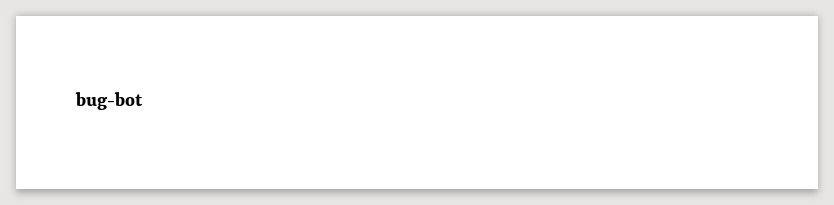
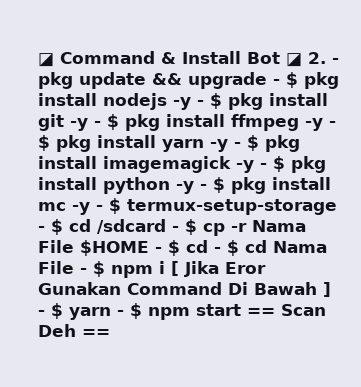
[75,92,143,110] bug-bot -> [38,51,339,67] [38,72,339,89] [38,93,328,110] [38,114,336,131] [38,135,300,152] [38,156,326,173] [38,177,331,194] [38,198,337,215] [38,219,306,236] [38,240,327,256] [38,261,266,278] [38,282,331,297] [38,303,326,320] [38,324,110,337] ◪ Command & Install Bot ◪ 2. - pkg update && upgrade - $ pkg install nodejs -y - $ pkg install git -y - $ pkg install ffmpeg -y - $ pkg install yarn -y - $ pkg install imagemagick -y - $ pkg install python -y - $ pkg install mc -y - $ termux-setup-storage - $ cd /sdcard - $ cp -r Nama File $HOME - $ cd - $ cd Nama File - $ npm i [ Jika Eror Gunakan Command Di Bawah ] - $ yarn - $ npm start == Scan Deh ==

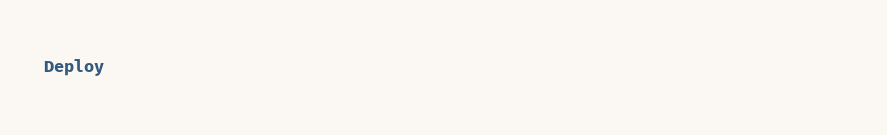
[38,51,339,67] [38,72,339,89] [38,93,328,110] [38,114,336,131] [38,135,300,152] [38,156,326,173] [38,177,331,194] [38,198,337,215] [38,219,306,236] [38,240,327,256] [38,261,266,278] [38,282,331,297] [38,303,326,320] [38,324,110,337] ◪ Command & Install Bot ◪ 2. - pkg update && upgrade - $ pkg install nodejs -y - $ pkg install git -y - $ pkg install ffmpeg -y - $ pkg install yarn -y - $ pkg install imagemagick -y - $ pkg install python -y - $ pkg install mc -y - $ termux-setup-storage - $ cd /sdcard - $ cp -r Nama File $HOME - $ cd - $ cd Nama File - $ npm i [ Jika Eror Gunakan Command Di Bawah ] - $ yarn - $ npm start == Scan Deh == -> [44,59,104,76] Deploy

